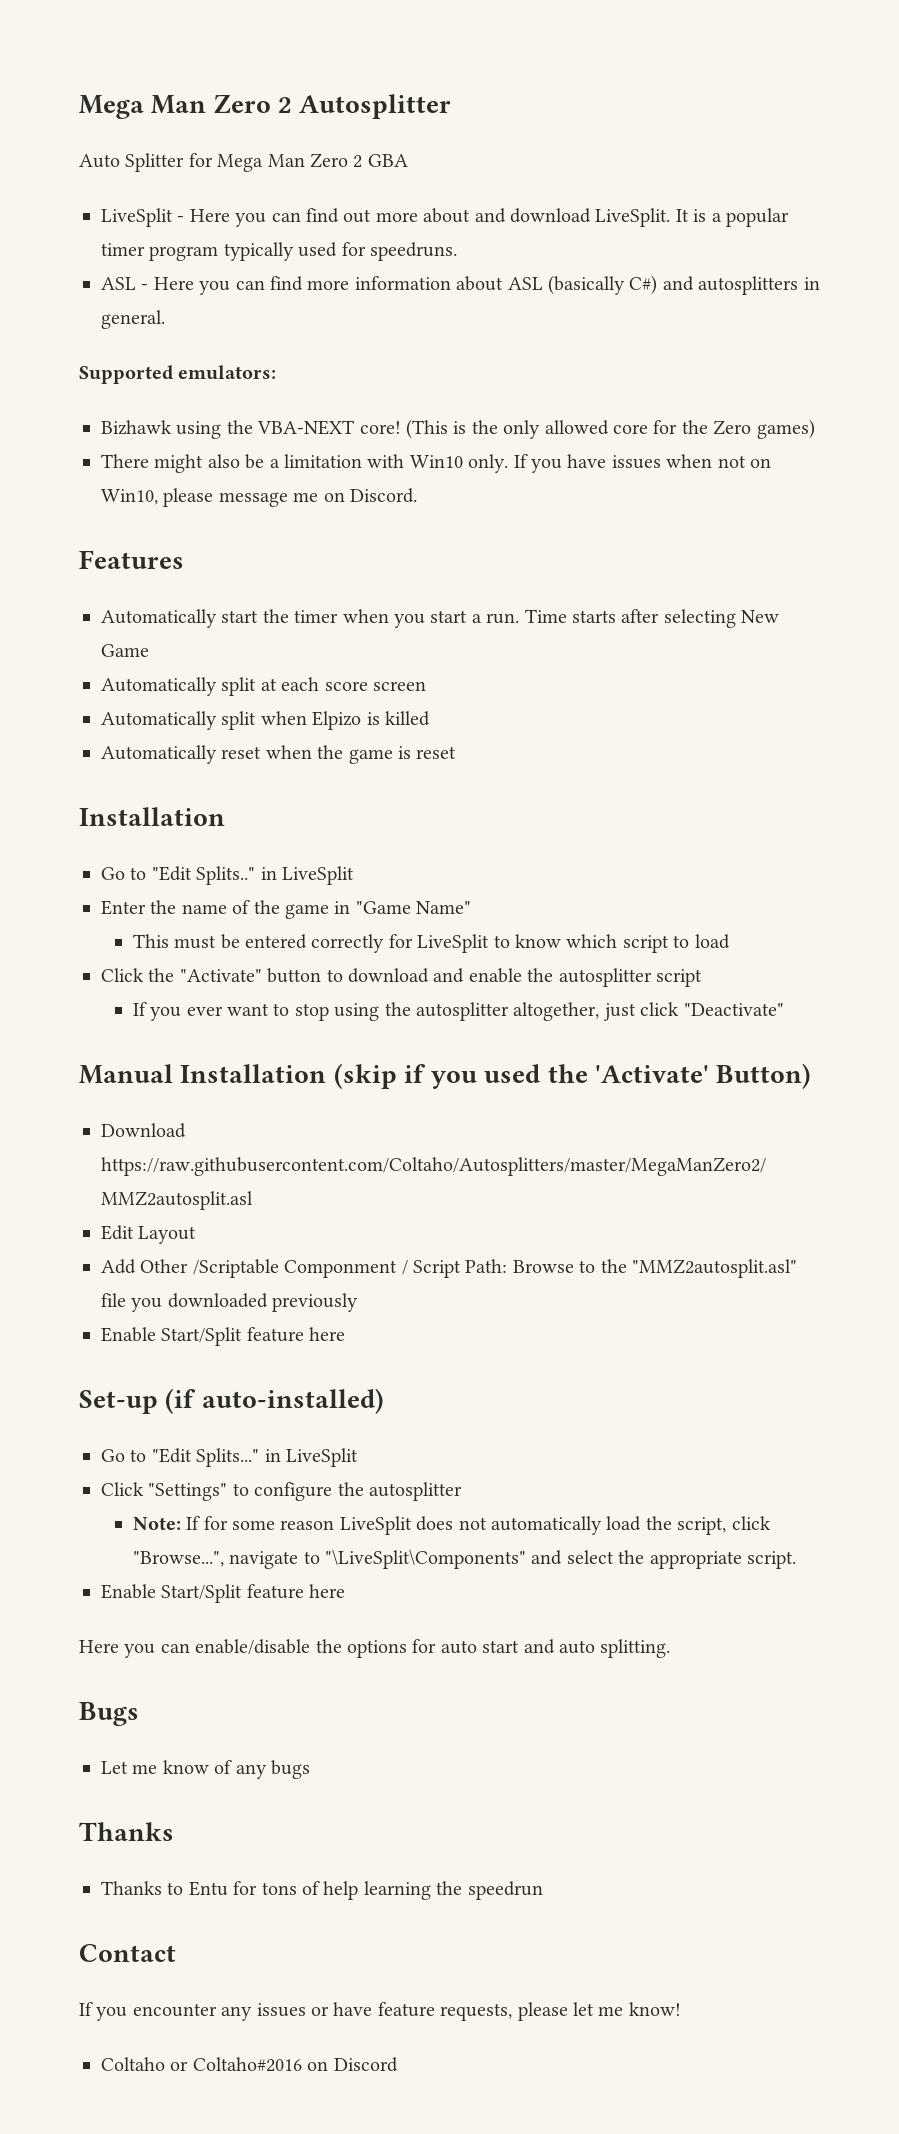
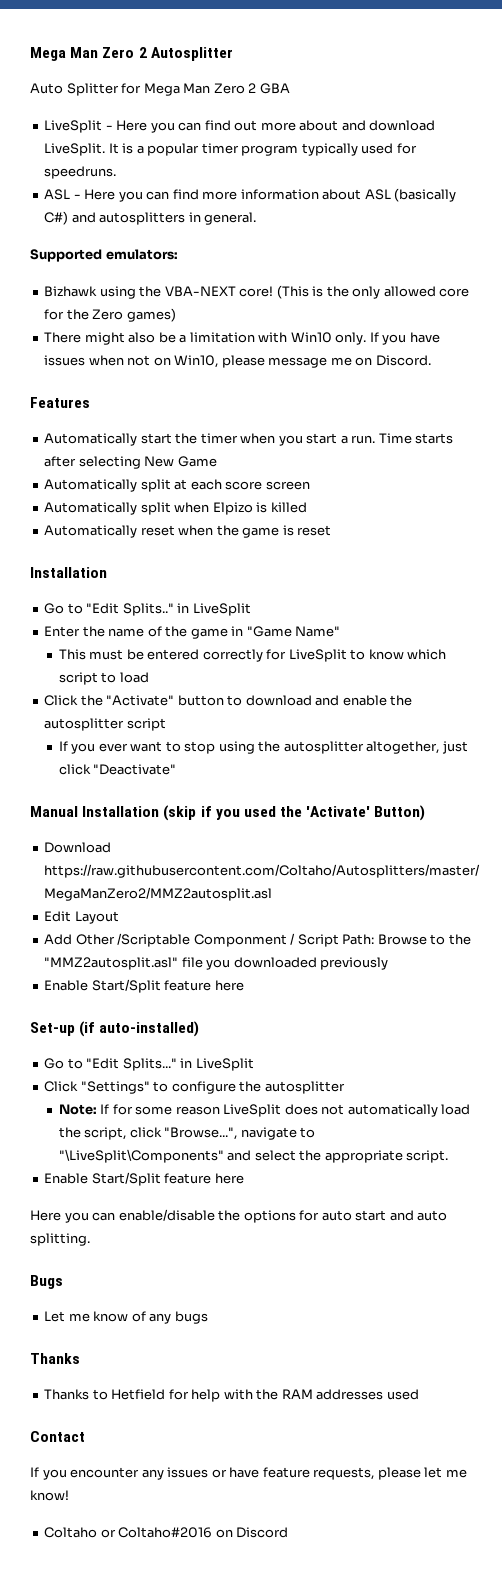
[188,1881,543,1900] Entu for tons of help learning the speedrun -> [111,1389,419,1402] Hetfield for help with the RAM addresses used

